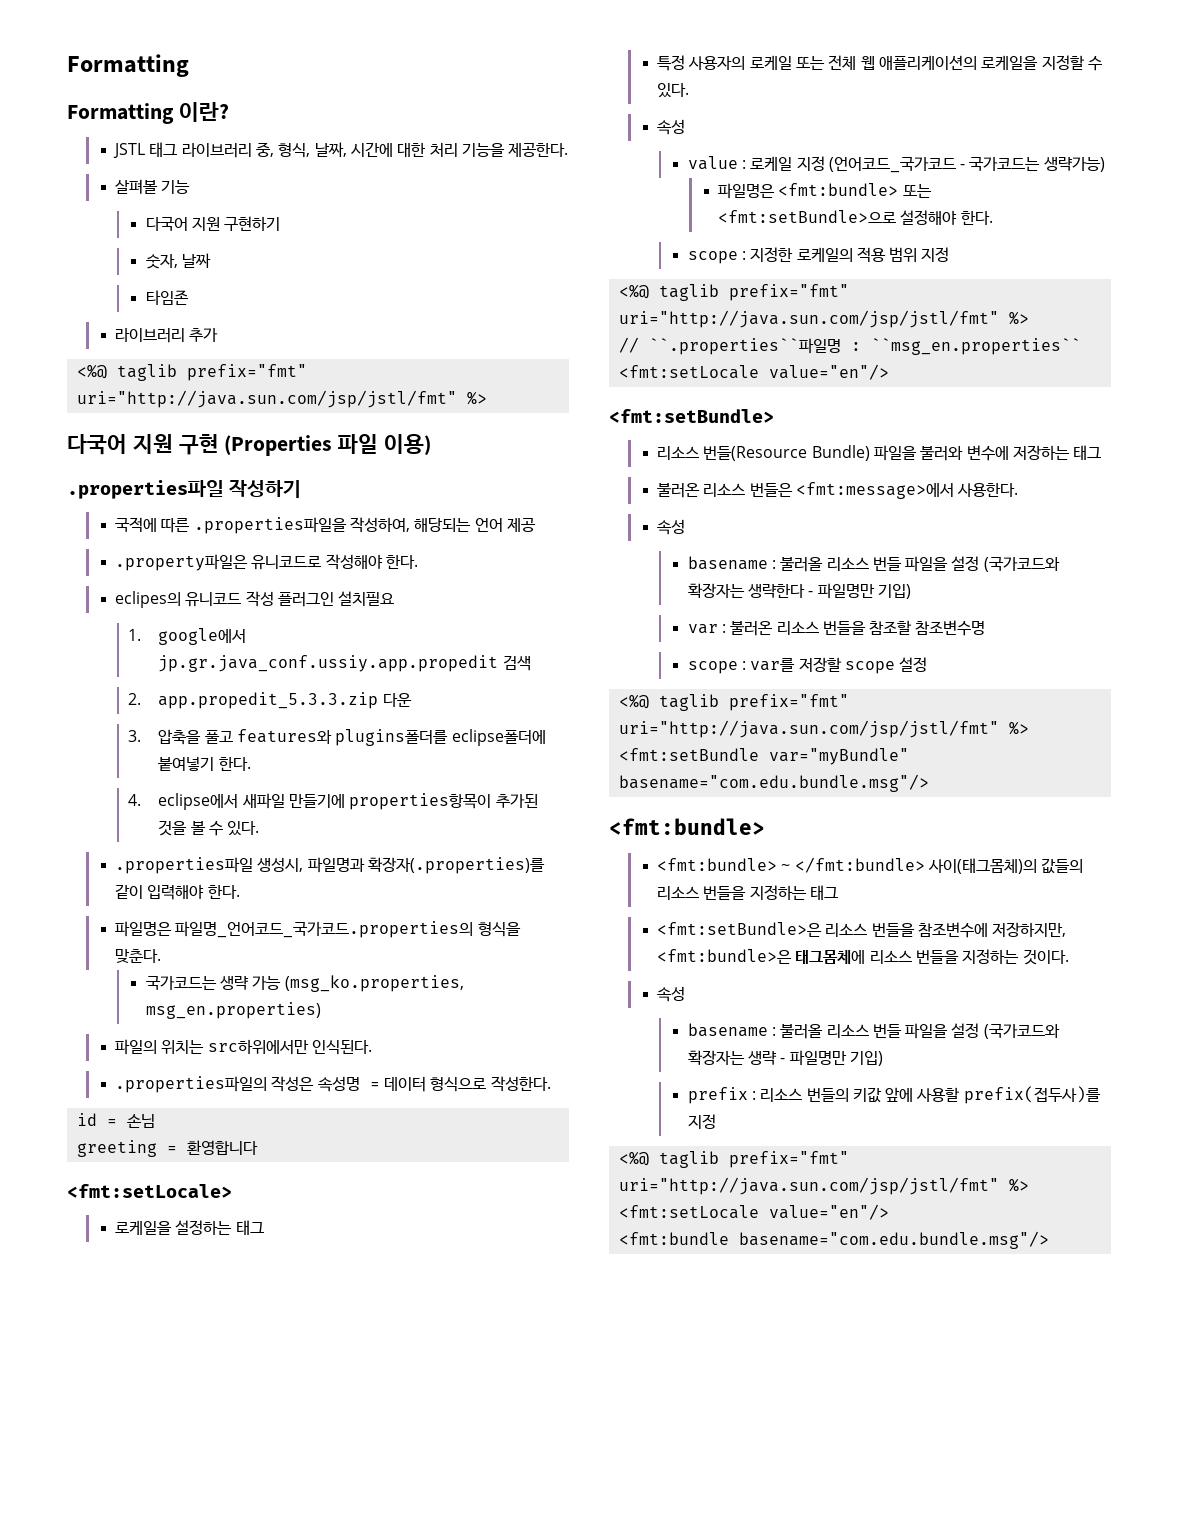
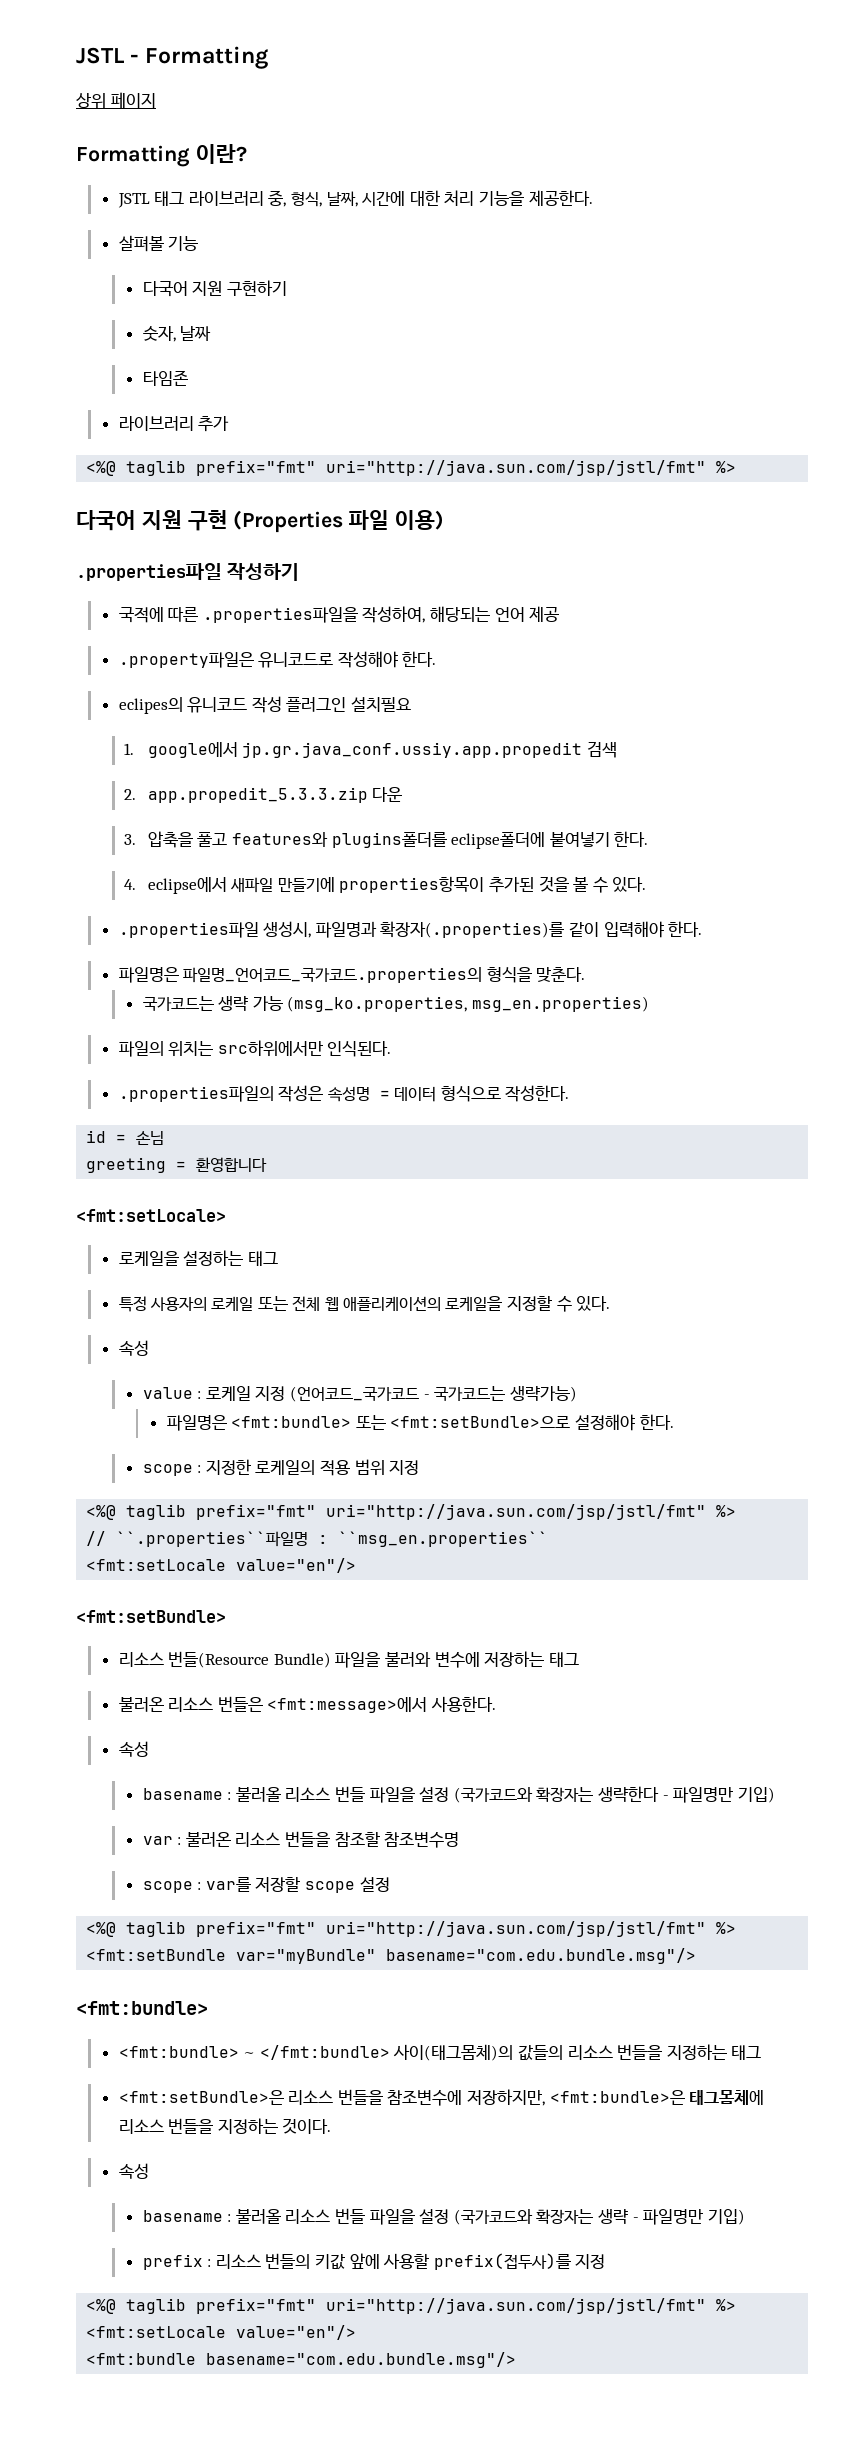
[67,54,189,77] Formatting -> [76,46,269,69] [76,92,156,109] JSTL - Formatting // 상위 페이지

